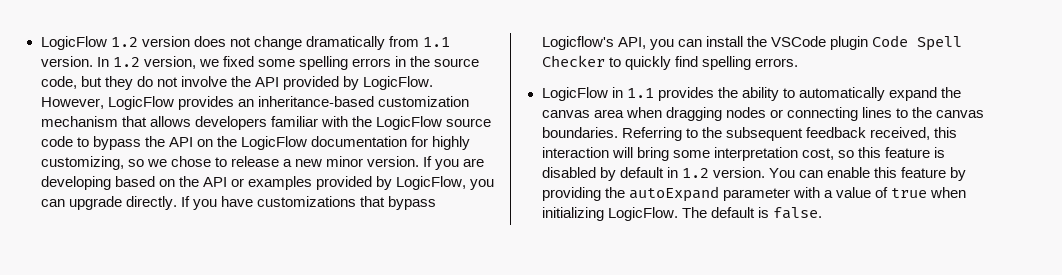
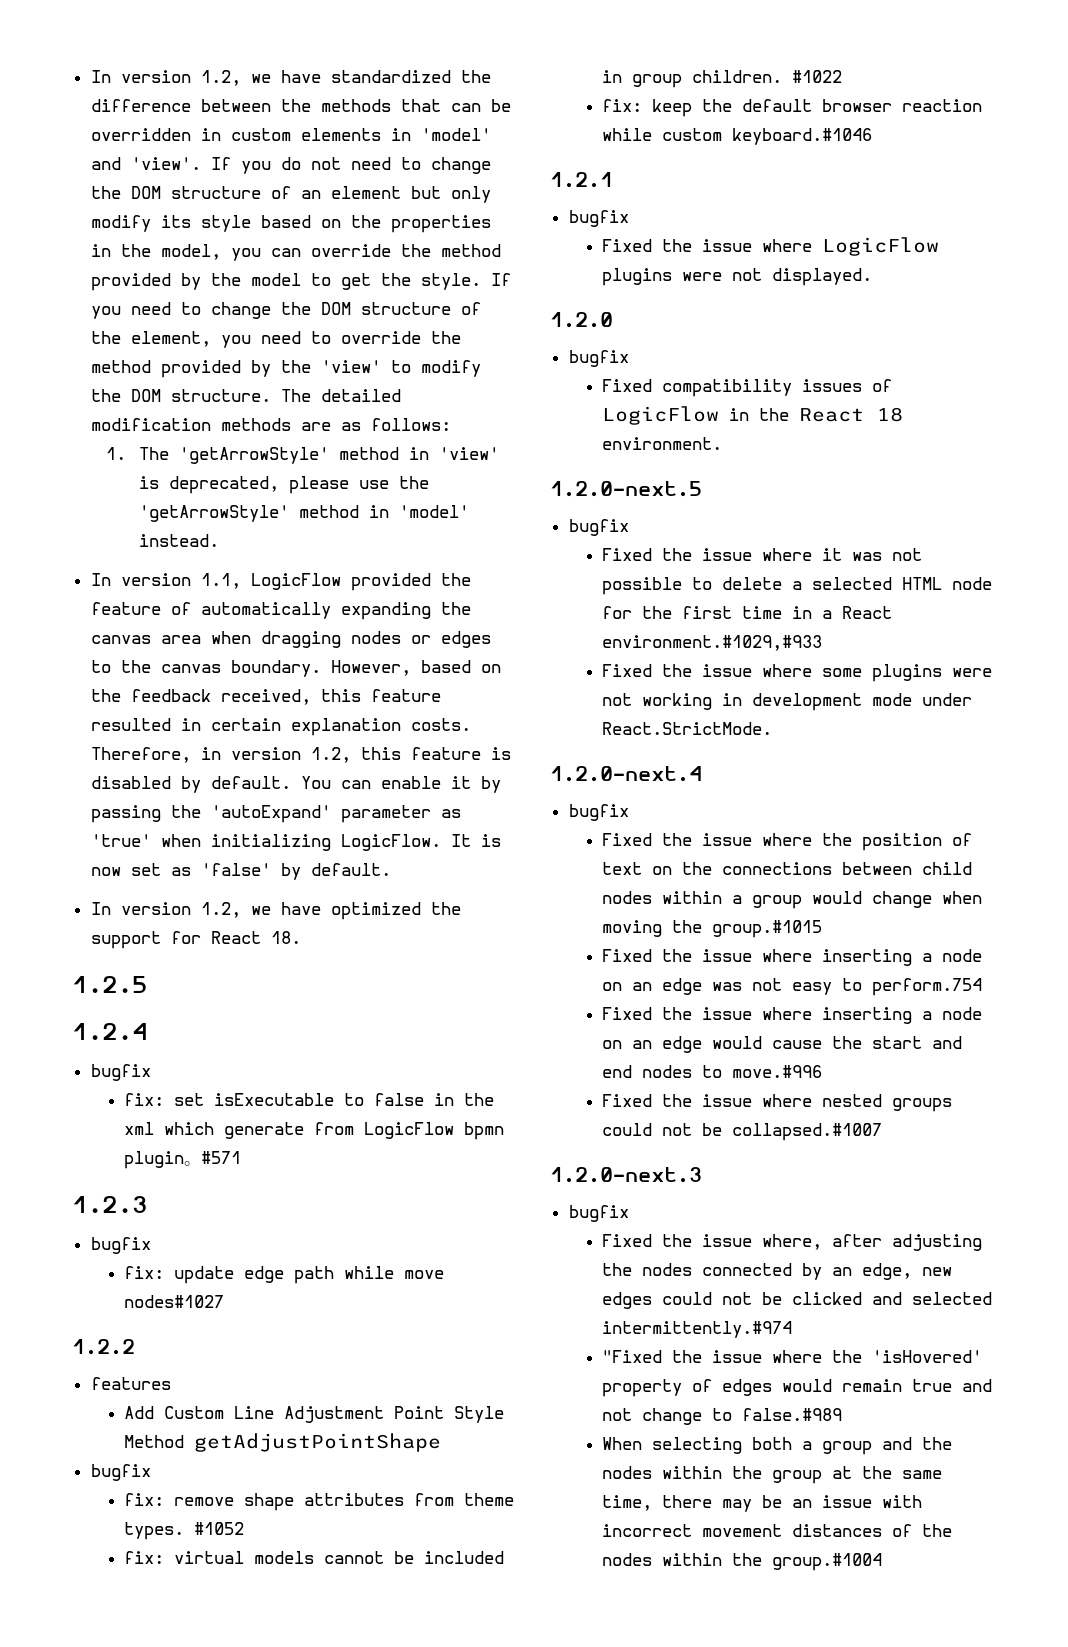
[40,36,450,50] [40,56,480,70] [40,76,434,90] [40,96,469,110] [40,116,491,130] [40,136,471,150] [40,156,485,170] [40,176,495,190] [40,196,436,210] [541,35,962,51] [541,55,798,70] [541,87,937,101] LogicFlow 1.2 version does not change dramatically from 1.1 version. In 1.2 version, we fixed some spelling errors in the source code, but they do not involve the API provided by LogicFlow. However, LogicFlow provides an inheritance-based customization mechanism that allows developers familiar with the LogicFlow source code to bypass the API on the LogicFlow documentation for highly customizing, so we chose to release a new minor version. If you are developing based on the API or examples provided by LogicFlow, you can upgrade directly. If you have customizations that bypass Logicflow's API, you can install the VSCode plugin Code Spell Checker to quickly find spelling errors. // LogicFlow in 1.1 provides the ability to automatically expand -> [90,70,491,86] [90,99,511,112] [90,128,491,141] [90,157,491,174] [90,186,491,203] [90,215,491,233] [90,244,501,261] [90,273,511,291] [90,302,481,319] [90,331,461,348] [90,360,481,378] [90,389,401,402] [90,418,451,431] [105,447,500,464] [139,476,430,494] [139,505,470,522] [139,534,220,547] [90,573,471,591] [90,602,431,620] In version 1.2, we have standardized the difference between the methods that can be overridden in custom elements in 'model' and 'view'. If you do not need to change the DOM structure of an element but only modify its style based on the properties in the model, you can override the method provided by the model to get the style. If you need to change the DOM structure of the element, you need to override the method provided by the 'view' to modify the DOM structure. The detailed modification methods are as follows: // 1. The 'getArrowStyle' method in 'view' is deprecated, please use the 'getArrowStyle' method in 'model' instead. // In version 1.1, LogicFlow provided the feature of automatically expanding
[786,107,892,121] connecting lines -> [440,631,491,648] edges
[541,127,957,141] [541,147,854,161] boundaries. Referring to the subsequent feedback received, this interaction will bring some interpretation cost, so -> [230,660,501,677] [90,689,441,705] [90,718,471,736] [90,747,351,763] boundary. However, based on the feedback received, this feature resulted in certain explanation costs. Therefore, in version 1.2,
[619,167,967,181] [541,186,966,202] [541,207,822,221] default in 1.2 version. You can enable this feature by providing the autoExpand parameter with a value of true when initializing LogicFlow. The default is false. -> [210,776,501,793] [90,805,461,823] [90,834,501,851] [90,863,391,880] [90,902,461,920] [90,931,301,949] [72,976,148,993] [72,1023,148,1040] [90,1064,151,1081] [124,1093,495,1106] [124,1122,505,1140] [124,1151,242,1169] [72,1196,148,1213] [90,1237,151,1254] [124,1266,445,1284] [124,1295,225,1308] [72,1339,135,1355] [90,1377,171,1390] [124,1406,505,1423] [124,1433,442,1452] [90,1464,151,1481] [124,1493,515,1511] [124,1522,245,1540] [124,1551,505,1564] [602,70,843,88] [602,99,983,117] [602,128,873,145] [550,172,613,188] [568,210,629,227] [602,237,940,256] [602,268,873,286] [550,312,613,328] [568,350,629,367] [602,379,893,397] [602,406,904,425] [602,437,723,450] [550,481,702,497] [568,519,629,536] [602,548,923,561] [602,577,993,595] [602,606,893,619] [602,635,823,651] [602,664,993,682] [602,693,973,711] [602,722,773,735] [550,766,702,782] [568,804,629,821] [602,833,973,851] [602,862,973,875] [602,891,983,909] [602,920,823,938] [602,949,983,966] [602,978,983,996] [602,1007,983,1024] [602,1036,963,1053] [602,1065,823,1078] [602,1094,953,1112] [602,1123,883,1141] [550,1167,702,1183] [568,1205,629,1222] [602,1234,983,1251] [602,1263,953,1280] [602,1292,993,1309] [602,1321,793,1338] [602,1350,983,1363] [602,1379,993,1397] [602,1408,843,1425] [602,1437,953,1455] [602,1466,943,1484] [602,1495,923,1512] [602,1524,953,1537] [602,1553,883,1571] default. You can enable it by passing the 'autoExpand' parameter as 'true' when initializing LogicFlow. It is now set as 'false' by default. // In version 1.2, we have optimized the support for React 18. // 1.2.5 // 1.2.4 // bugfix // fix: set isExecutable to false in the xml which generate from LogicFlow bpmn plugin。#571 // 1.2.3 // bugfix // fix: update edge path while move nodes#1027 // 1.2.2 // features // Add Custom Line Adjustment Point Style Method getAdjustPointShape // bugfix // fix: remove shape attributes from theme types. #1052 // fix: virtual models cannot be included in group children. #1022 // fix: keep the default browser reaction while custom keyboard.#1046 // 1.2.1 // bugfix // Fixed the issue where LogicFlow plugins were not displayed. // 1.2.0 // bugfix // Fixed compatibility issues of LogicFlow in the React 18 environment. // 1.2.0-next.5 // bugfix // Fixed the issue where it was not possible to delete a selected HTML node for the first time in a React environment.#1029,#933 // Fixed the issue where some plugins were not working in development mode under React.StrictMode. // 1.2.0-next.4 // bugfix // Fixed the issue where the position of text on the connections between child nodes within a group would change when moving the group.#1015 // Fixed the issue where inserting a node on an edge was not easy to perform.754 // Fixed the issue where inserting a node on an edge would cause the start and end nodes to move.#996 // Fixed the issue where nested groups could not be collapsed.#1007 // 1.2.0-next.3 // bugfix // Fixed the issue where, after adjusting the nodes connected by an edge, new edges could not be clicked and selected intermittently.#974 // "Fixed the issue where the 'isHovered' property of edges would remain true and not change to false.#989 // When selecting both a group and the nodes within the group at the same time, there may be an issue with incorrect movement distances of the nodes within the group.#1004

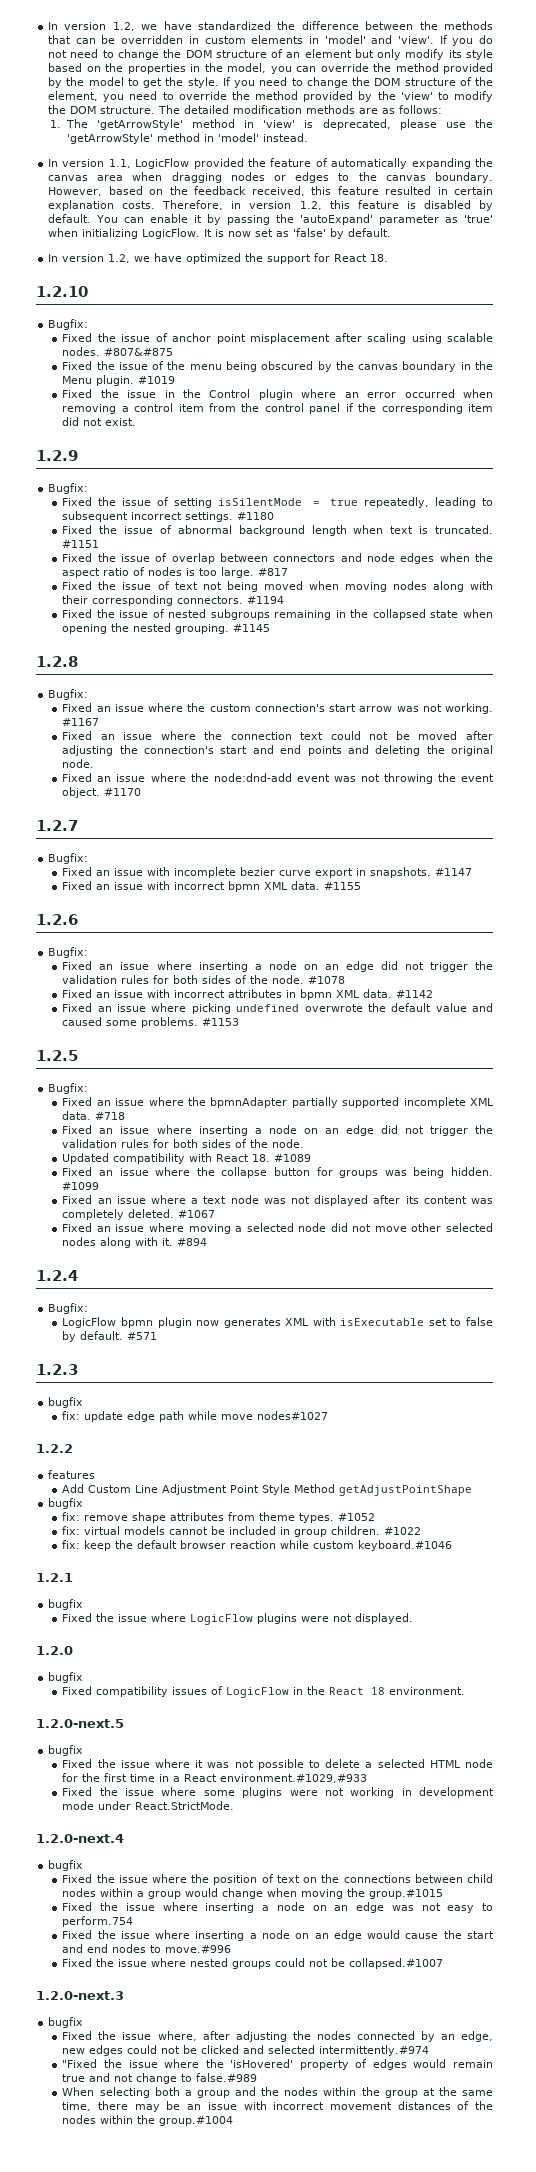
[72,976,148,993] [72,1023,148,1040] [90,1064,151,1081] [124,1093,495,1106] [124,1122,505,1140] [124,1151,202,1169] 1.2.5 // 1.2.4 // bugfix // fix: set isExecutable to false in the xml which generate from LogicFlow bpmn plugin。 -> [36,286,88,297] [48,319,89,330] [62,333,493,344] [62,347,174,356] [62,361,494,372] [62,375,176,386] [62,389,494,400] [62,403,494,414] [62,417,137,426] [36,450,78,461] [48,483,89,494] [62,497,494,508] [62,511,275,522] [62,525,494,536] [62,540,100,548] [62,553,493,564] [62,567,289,578] [62,581,493,592] [62,595,285,606] [62,609,493,620] [62,623,271,634] [36,656,78,667] [48,689,89,700] [62,703,494,714] [62,718,100,726] [62,731,493,740] [62,745,494,756] [62,759,95,768] [62,773,495,784] [62,787,142,798] [36,820,78,831] [48,853,89,864] [62,867,473,878] [62,881,362,892] [36,914,78,925] [48,947,89,958] [62,961,494,972] [62,975,346,984] [62,989,434,1000] [62,1003,494,1014] [62,1017,240,1028] [36,1050,78,1061] [48,1083,89,1094] [62,1097,494,1108] [62,1111,126,1120] [62,1125,494,1136] [62,1139,305,1148] [62,1153,312,1164] [62,1167,494,1178] [62,1182,100,1190] [62,1195,494,1206] [62,1209,216,1220] [62,1223,493,1234] [62,1237,208,1248] [36,1270,78,1281] [48,1303,89,1314] [62,1317,494,1328] [62,1331,124,1342] 1.2.10 // Bugfix: // Fixed the issue of anchor point misplacement after scaling using scalable nodes. #807&#875 // Fixed the issue of the menu being obscured by the canvas boundary in the Menu plugin. #1019 // Fixed the issue in the Control plugin where an error occurred when removing a control item from the control panel if the corresponding item did not exist. // 1.2.9 // Bugfix: // Fixed the issue of setting isSilentMode = true repeatedly, leading to subsequent incorrect settings. #1180 // Fixed the issue of abnormal background length when text is truncated. #1151 // Fixed the issue of overlap between connectors and node edges when the aspect ratio of nodes is too large. #817 // Fixed the issue of text not being moved when moving nodes along with their corresponding connectors. #1194 // Fixed the issue of nested subgroups remaining in the collapsed state when opening the nested grouping. #1145 // 1.2.8 // Bugfix: // Fixed an issue where the custom connection's start arrow was not working. #1167 // Fixed an issue where the connection text could not be moved after adjusting the connection's start and end points and deleting the original node. // Fixed an issue where the node:dnd-add event was not throwing the event object. #1170 // 1.2.7 // Bugfix: // Fixed an issue with incomplete bezier curve export in snapshots. #1147 // Fixed an issue with incorrect bpmn XML data. #1155 // 1.2.6 // Bugfix: // Fixed an issue where inserting a node on an edge did not trigger the validation rules for both sides of the node. #1078 // Fixed an issue with incorrect attributes in bpmn XML data. #1142 // Fixed an issue where picking undefined overwrote the default value and caused some problems. #1153 // 1.2.5 // Bugfix: // Fixed an issue where the bpmnAdapter partially supported incomplete XML data. #718 // Fixed an issue where inserting a node on an edge did not trigger the validation rules for both sides of the node. // Updated compatibility with React 18. #1089 // Fixed an issue where the collapse button for groups was being hidden. #1099 // Fixed an issue where a text node was not displayed after its content was completely deleted. #1067 // Fixed an issue where moving a selected node did not move other selected nodes along with it. #894 // 1.2.4 // Bugfix: // LogicFlow bpmn plugin now generates XML with isExecutable set to false by default.

